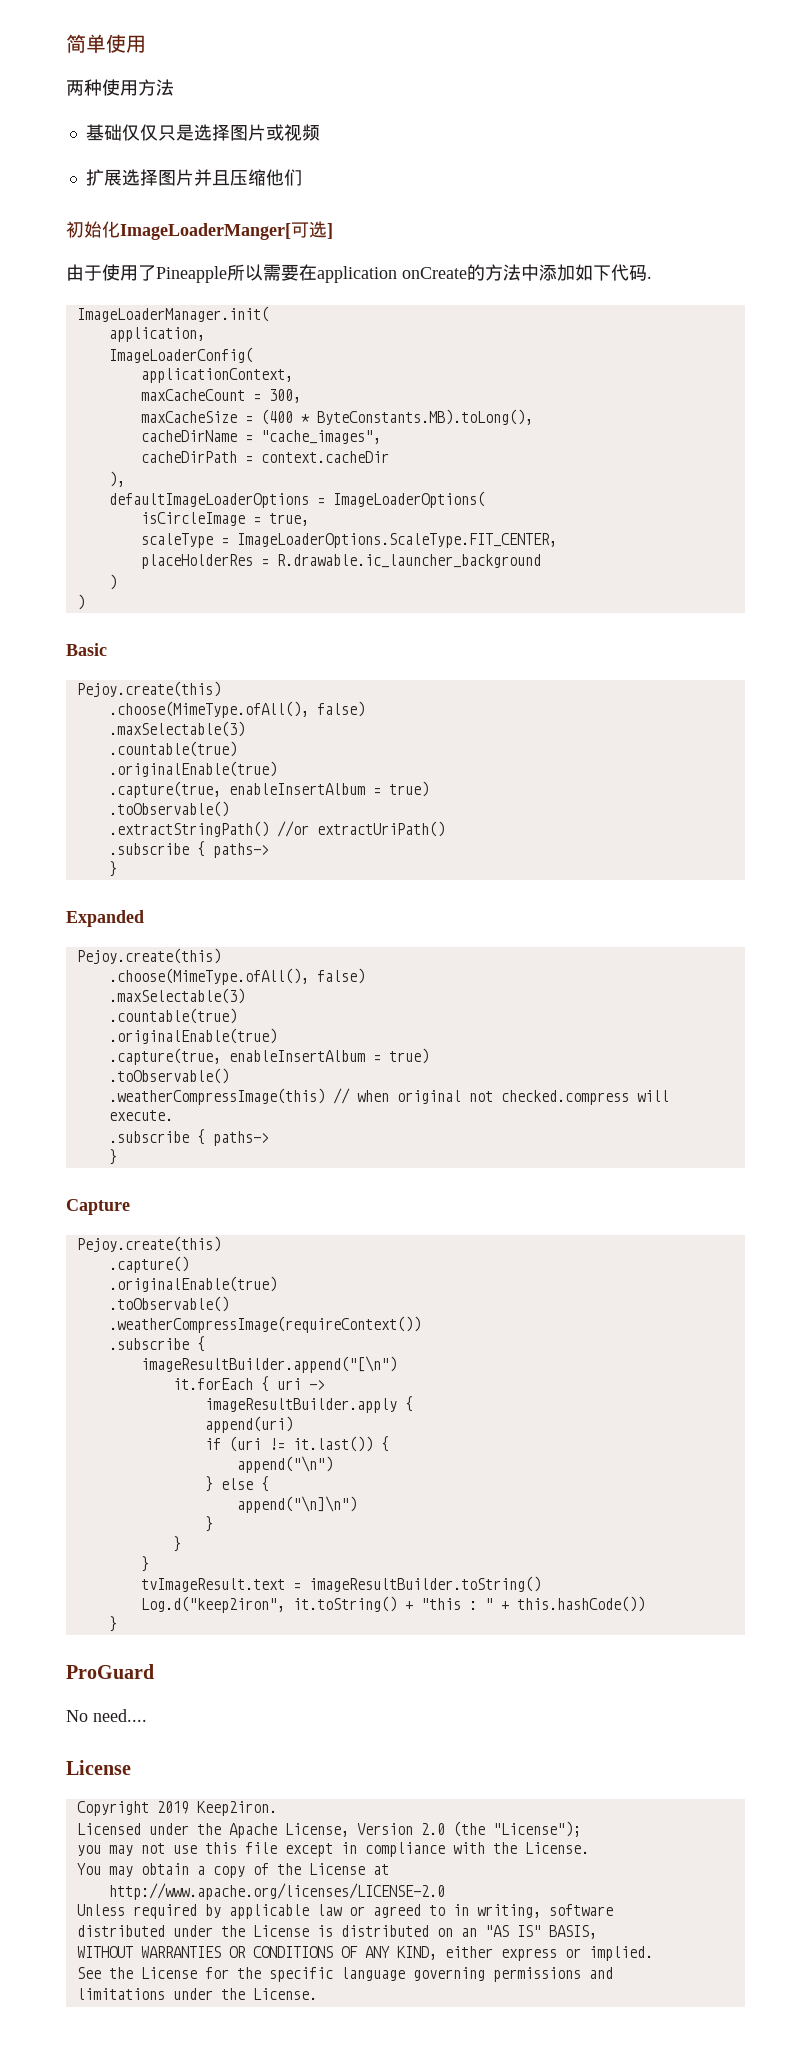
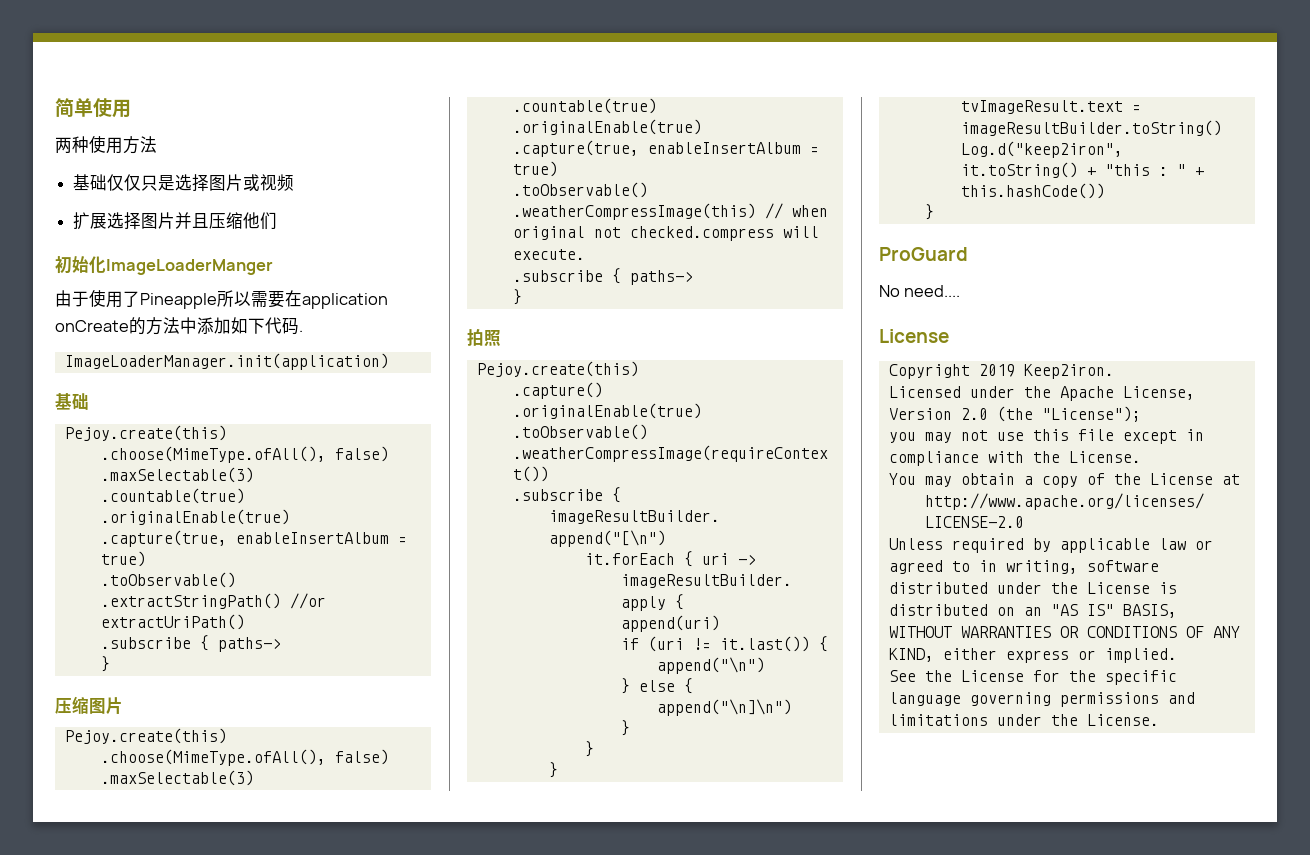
[120,221,333,240] ImageLoaderManger[可选] -> [106,259,273,275] ImageLoaderManger
[76,306,269,322] [108,327,205,342] [108,347,253,363] [140,368,293,383] [140,389,301,403] [140,409,533,425] [140,430,381,444] [140,451,389,463] [108,471,125,487] [108,491,485,508] [140,512,309,526] [140,533,557,548] [140,554,541,569] [108,574,117,590] [76,594,85,610] [66,643,107,656] ImageLoaderManager.init( // application, // ImageLoaderConfig( // applicationContext, // maxCacheCount = 300, // maxCacheSize = (400 * ByteConstants.MB).toLong(), // cacheDirName = "cache_images", // cacheDirPath = context.cacheDir // ), // defaultImageLoaderOptions = ImageLoaderOptions( // isCircleImage = true, // scaleType = ImageLoaderOptions.ScaleType.FIT_CENTER, // placeHolderRes = R.drawable.ic_launcher_background // ) // ) // Basic -> [64,353,389,370] [55,393,89,410] ImageLoaderManager.init(application) // 基础
[66,910,144,927] Expanded -> [55,696,123,715] 压缩图片
[66,1199,130,1215] Capture -> [467,329,501,347] 拍照

